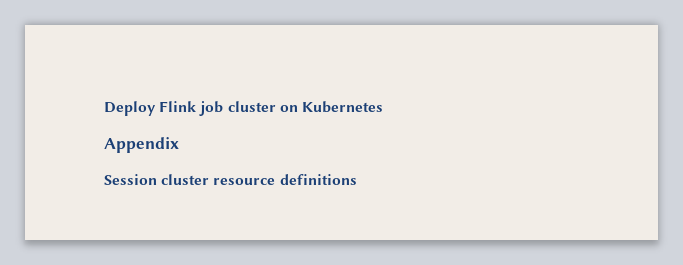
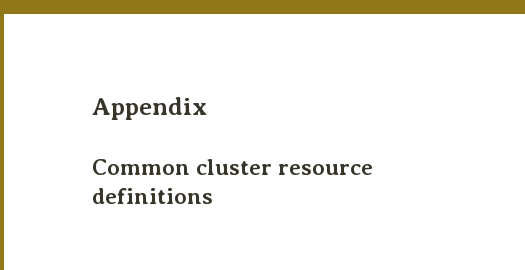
[104,101,383,116] Deploy Flink job cluster on Kubernetes // -> (92, 108) none
[104,174,157,185] Session -> [92,159,190,175] Common

